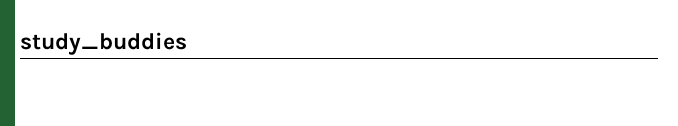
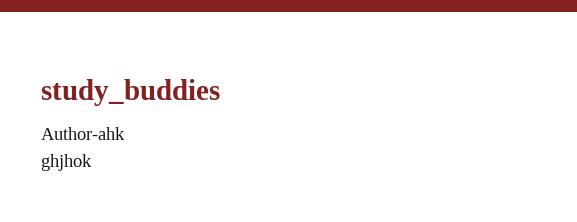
(187, 43) none -> [41,127,125,140] [41,154,92,171] // Author-ahk // ghjhok

